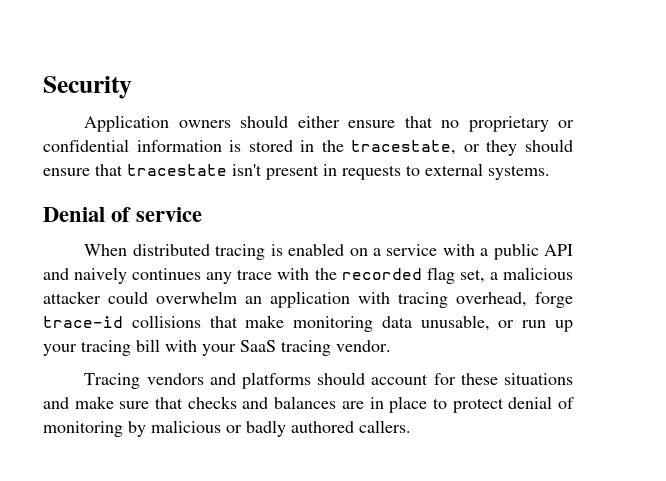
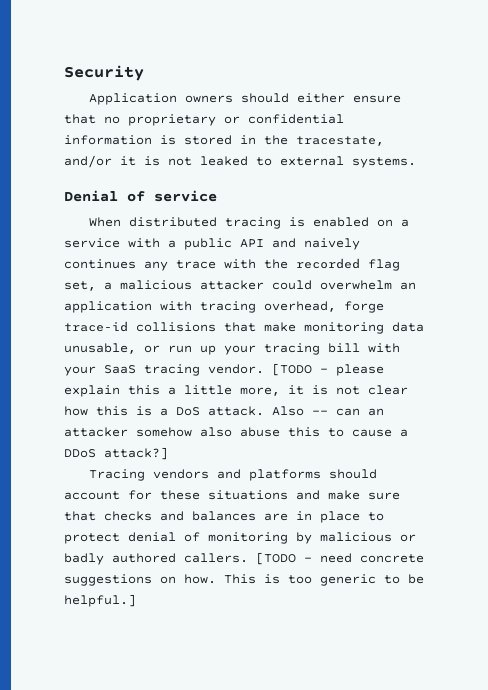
[463,139,573,156] [43,164,401,180] or they should ensure that tracestate isn't present in requests -> [64,155,248,168] and/or it is not leaked
(391, 346) none -> [272,363,384,376] [64,385,408,397] [64,406,384,416] [64,427,408,437] [64,447,168,460] [TODO - please explain this a little more, it is not clear how this is a DoS attack. Also -- can an attacker somehow also abuse this to cause a DDoS attack?]
(411, 426) none -> [256,552,424,565] [64,574,424,586] [64,594,136,607] [TODO - need concrete suggestions on how. This is too generic to be helpful.]

